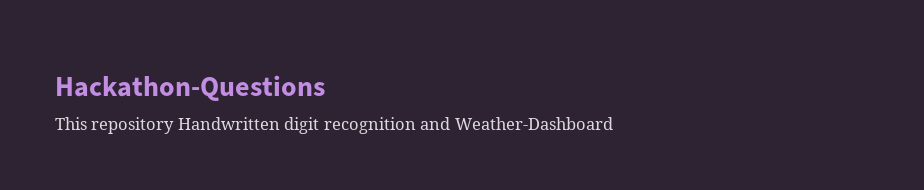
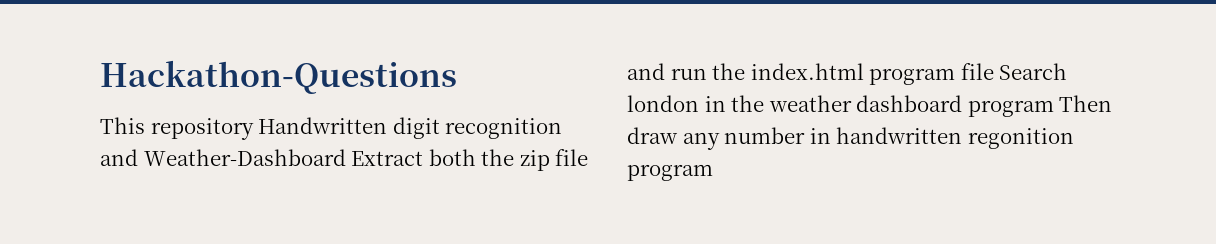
(613, 123) none -> [351,149,589,171] [627,63,1068,85] [627,95,1113,117] [627,127,1074,150] [627,164,713,181] Extract both the zip file and run the index.html program file Search london in the weather dashboard program Then draw any number in handwritten regonition program

